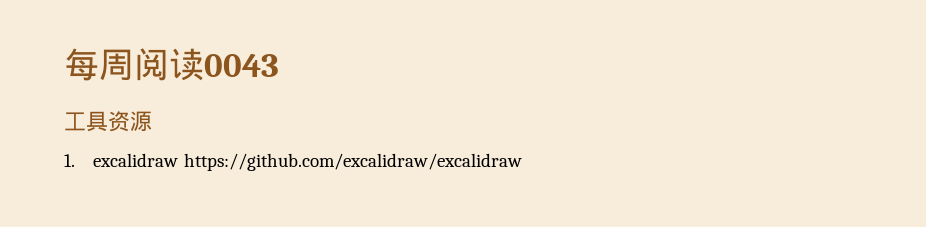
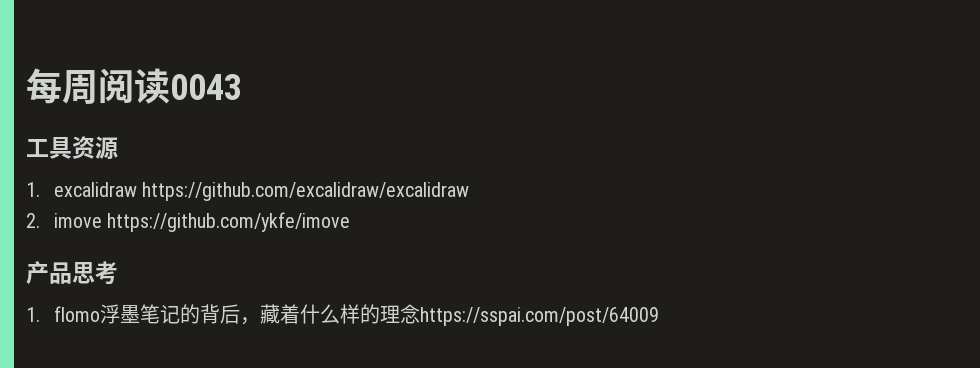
(522, 162) none -> [26,212,351,232] [26,261,118,285] [26,304,659,326] // 2. imove https://github.com/ykfe/imove // 产品思考 // 1. flomo浮墨笔记的背后，藏着什么样的理念https://sspai.com/post/64009

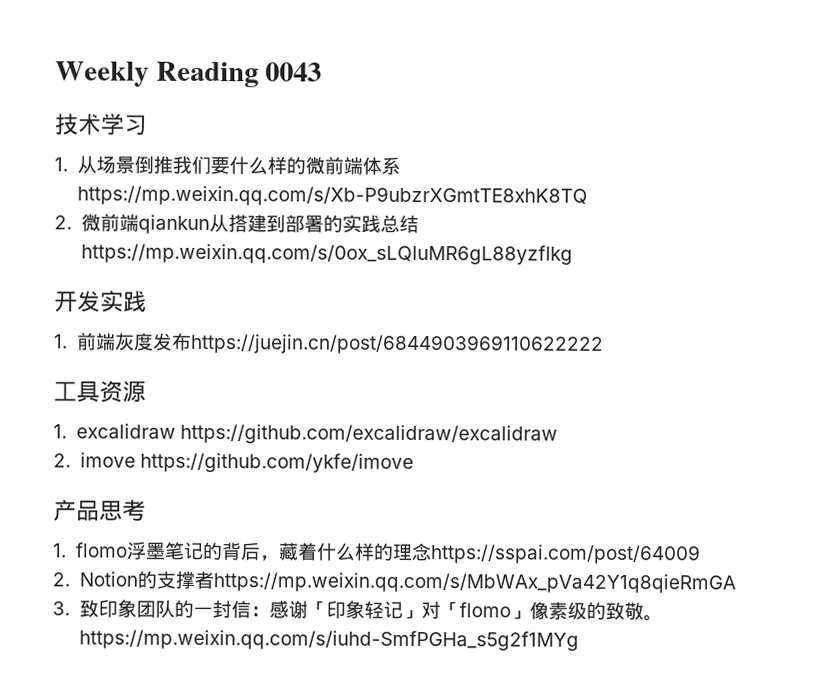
[26,68,170,104] 每周阅读 -> [55,61,259,88] Weekly Reading
(242, 87) none -> [54,113,148,136] [54,155,401,175] [76,185,588,207] [54,213,419,235] [80,243,573,265] [54,290,147,313] [53,332,604,355] // 技术学习 // 1.从场景倒推我们要什么样的微前端体系https://mp.weixin.qq.com/s/Xb-P9ubzrXGmtTE8xhK8TQ // 2.微前端qiankun从搭建到部署的实践总结https://mp.weixin.qq.com/s/0ox_sLQluMR6gL88yzfIkg // 开发实践 // 1.前端灰度发布https://juejin.cn/post/6844903969110622222
(659, 316) none -> [52,570,736,594] [52,599,663,622] [78,629,579,651] // 2. Notion的支撑者https://mp.weixin.qq.com/s/MbWAx_pVa42Y1q8qieRmGA // 3.致印象团队的一封信：感谢「印象轻记」对「flomo」像素级的致敬。https://mp.weixin.qq.com/s/iuhd-SmfPGHa_s5g2f1MYg

